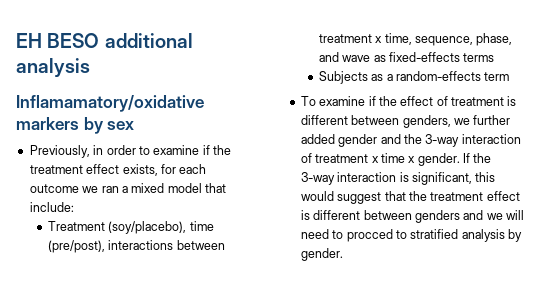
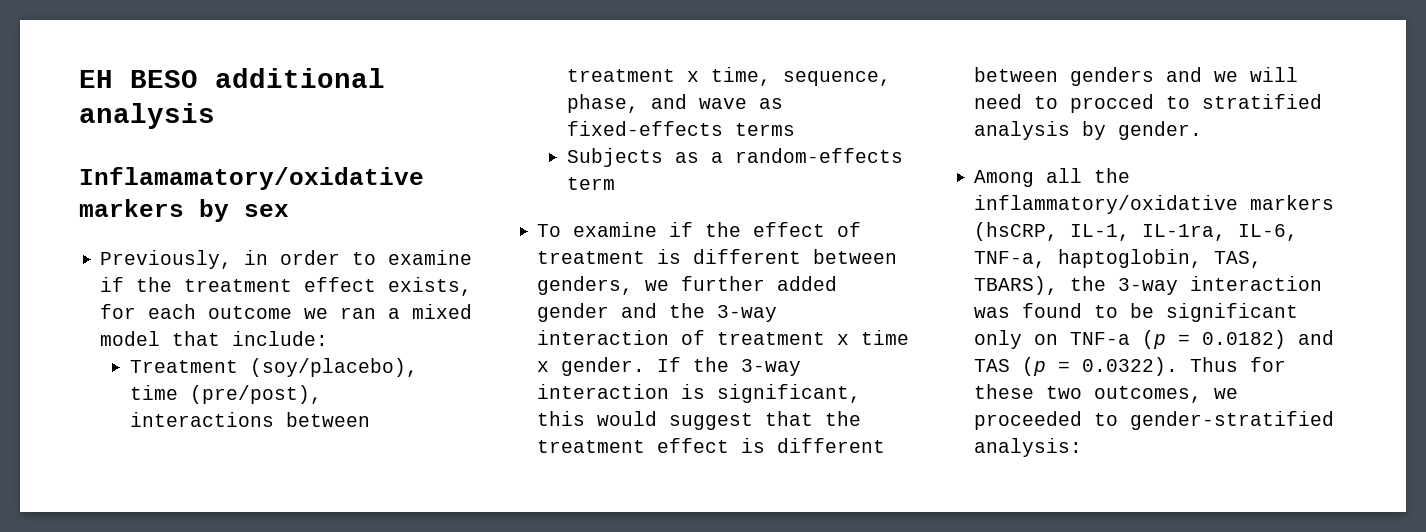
(343, 254) none -> [974,168,1131,187] [974,195,1335,214] [974,222,1299,241] [974,249,1263,268] [974,276,1323,295] [974,303,1299,322] [974,330,1335,349] [974,357,1287,376] [974,384,1239,403] [974,411,1335,430] [974,438,1083,457] // Among all the inflammatory/oxidative markers (hsCRP, IL-1, IL-1ra, IL-6, TNF-a, haptoglobin, TAS, TBARS), the 3-way interaction was found to be significant only on TNF-a (p = 0.0182) and TAS (p = 0.0322). Thus for these two outcomes, we proceeded to gender-stratified analysis:

